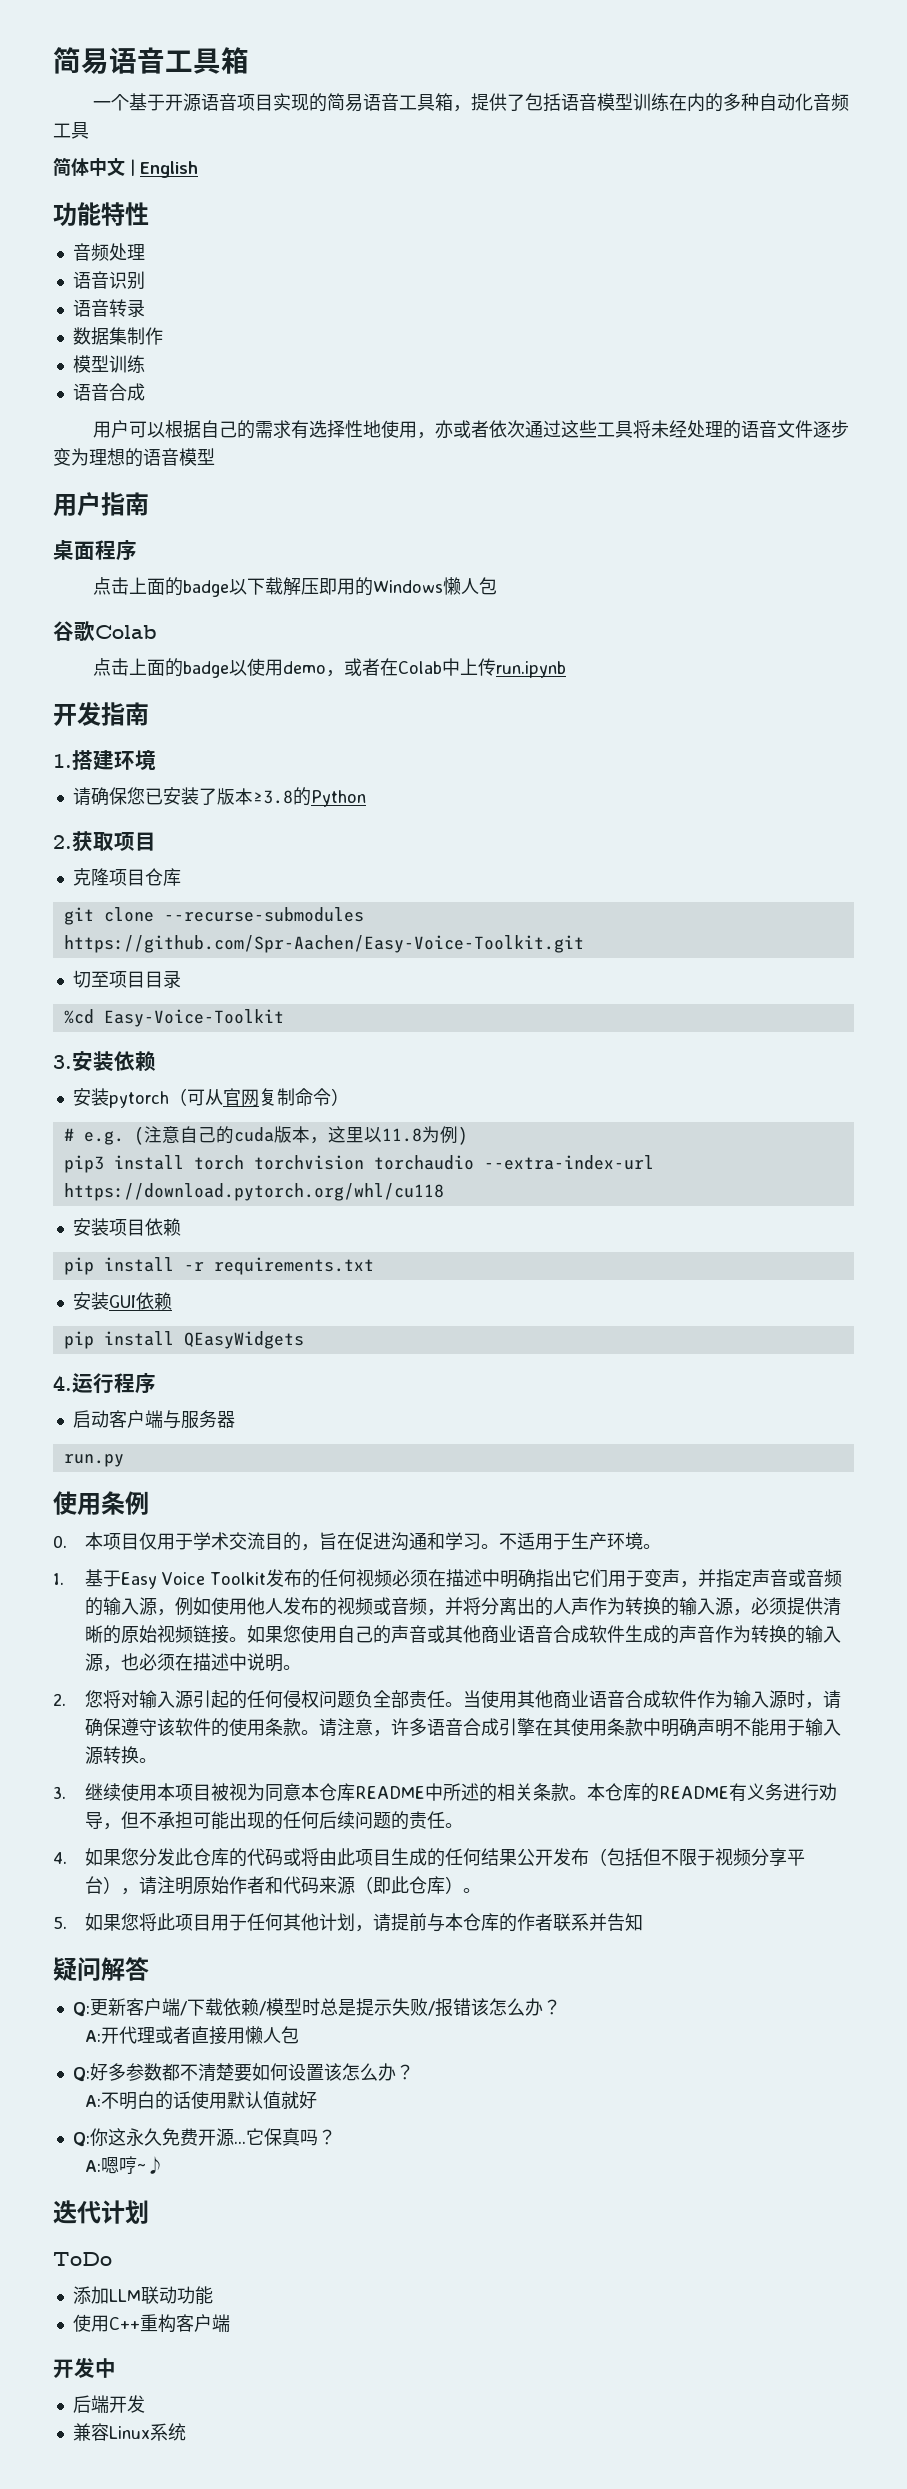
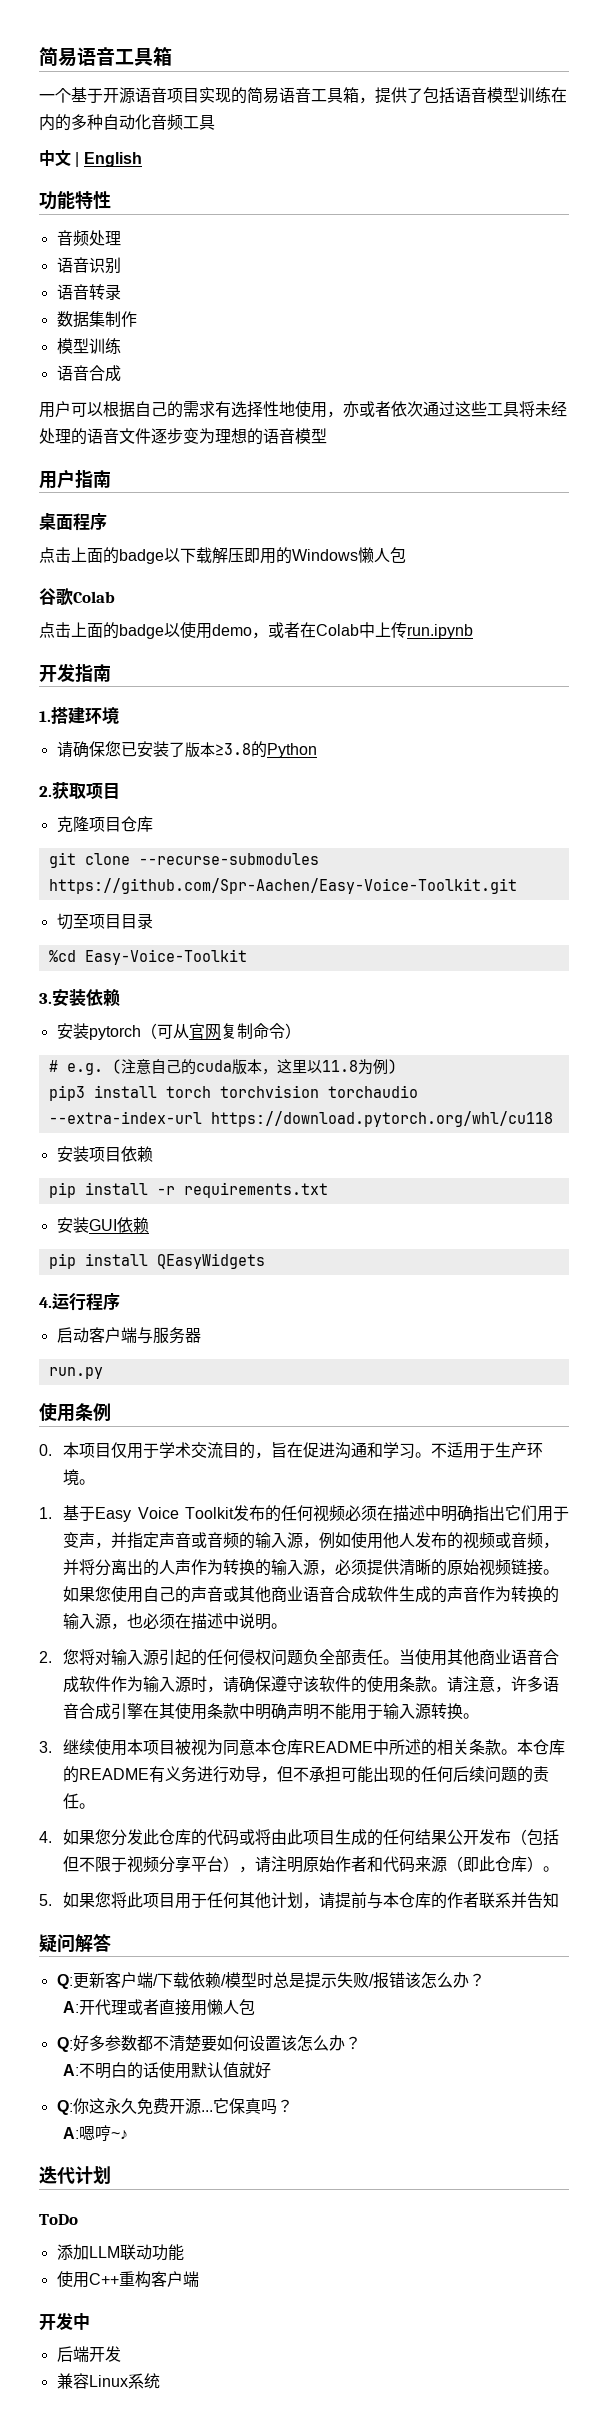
[53,157,89,176] 简体 -> (215, 122) none

